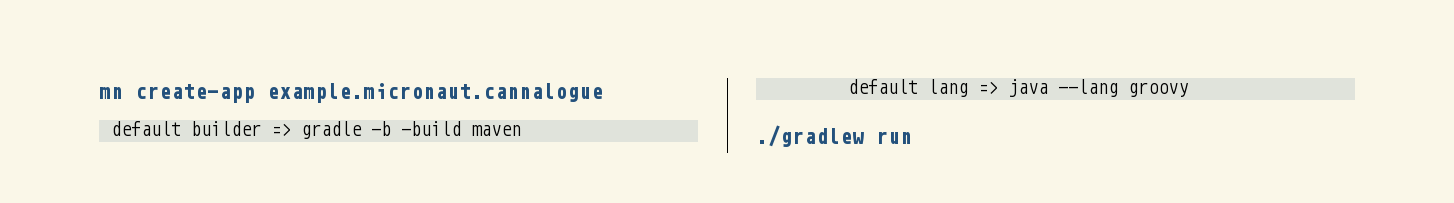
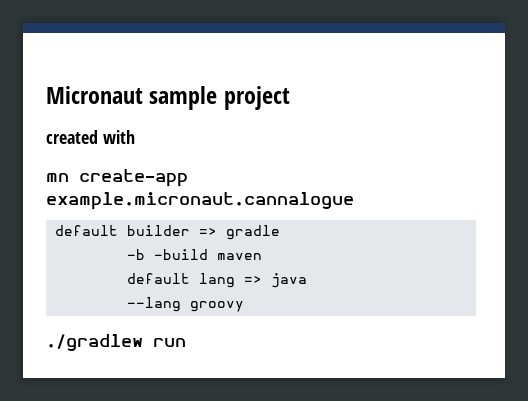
(99, 93) none -> [46,86,290,110] [46,130,135,144] Micronaut sample project // created with //
(362, 130) none -> (280, 232) //
(1048, 88) none -> (307, 280) //

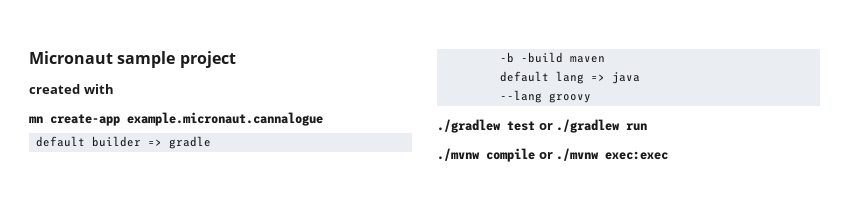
[153,338,186,347] run -> [507,119,648,133] [437,148,669,162] test or ./gradlew run // ./mvnw compile or ./mvnw exec:exec

